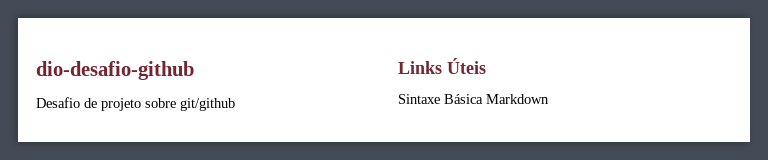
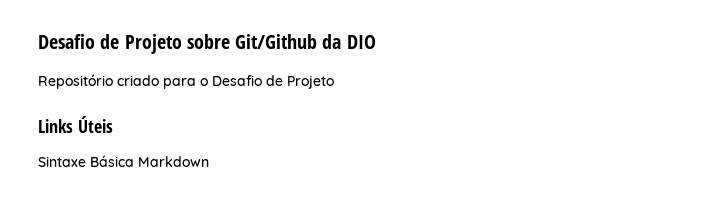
[36,61,194,80] [36,97,235,111] dio-desafio-github // Desafio de projeto sobre git/github -> [38,34,376,54] [38,74,334,89] Desafio de Projeto sobre Git/Github da DIO // Repositório criado para o Desafio de Projeto

